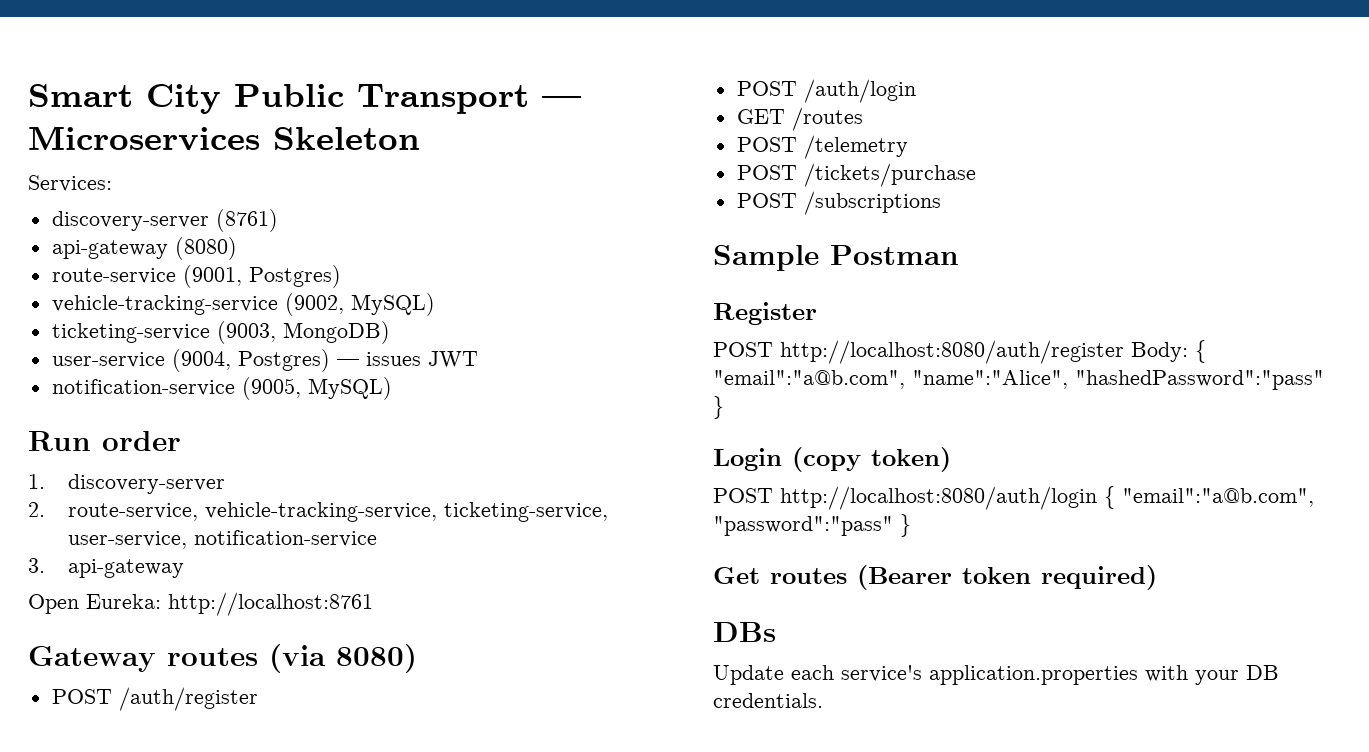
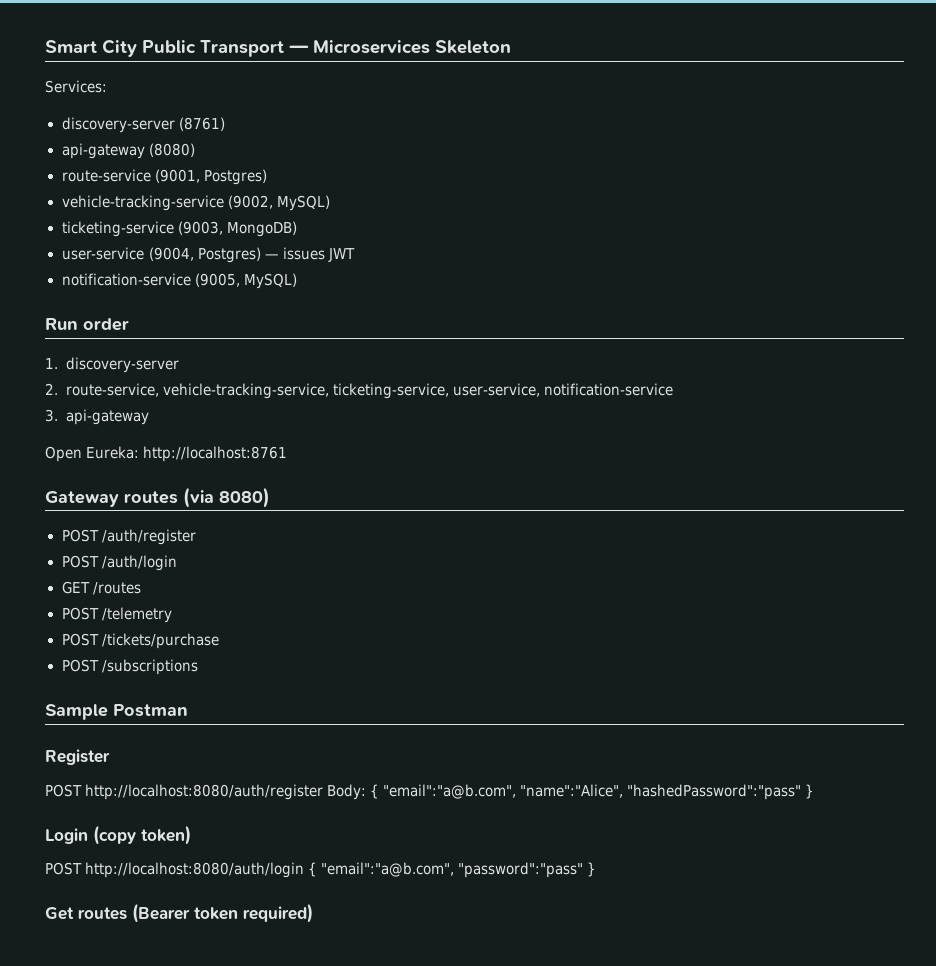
[713,622,776,642] [713,665,1279,685] [713,693,823,708] // DBs // Update each service's application.properties with your DB credentials. -> (313, 913) none

